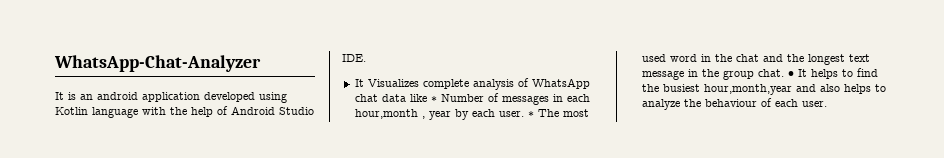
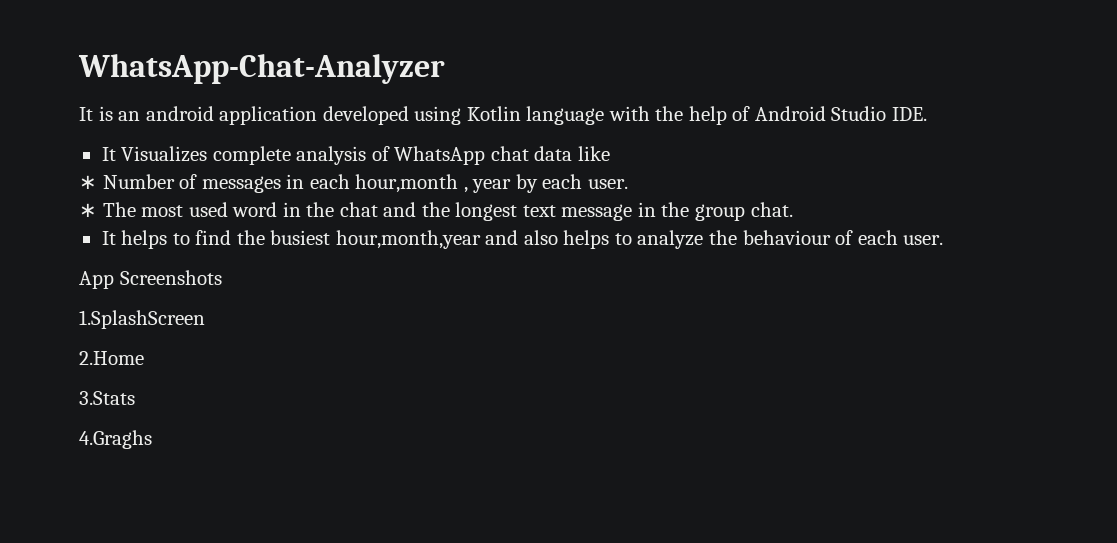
(427, 98) none -> (610, 153) //
(524, 114) none -> (628, 184) //
[787,71,794,77] • -> (793, 209) //
(827, 104) none -> [79,270,222,289] [79,310,205,329] [79,351,144,365] [79,391,135,405] [79,430,152,449] // App Screenshots // 1.SplashScreen // 2.Home // 3.Stats // 4.Graghs

